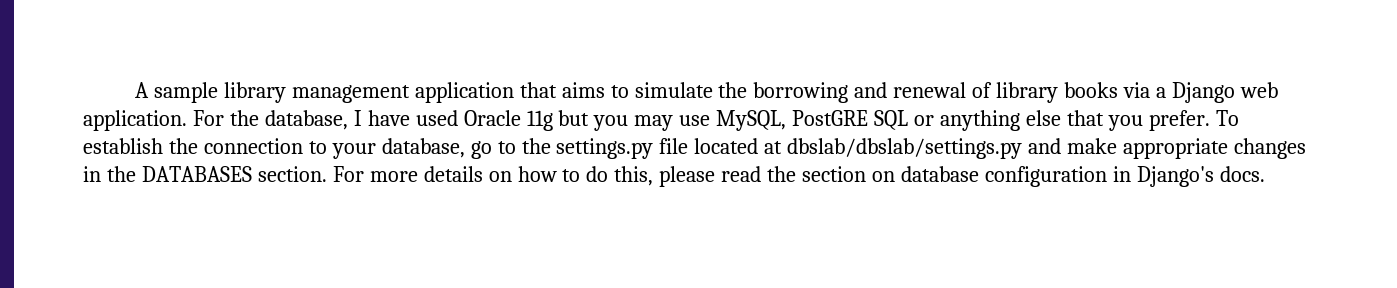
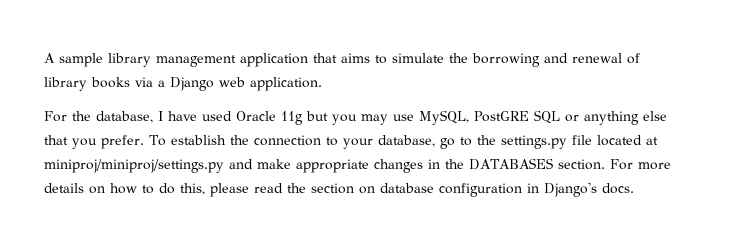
(187, 120) none -> (322, 84) //
[787,138,1023,159] dbslab/dbslab/settings.py -> [44,159,224,173] miniproj/miniproj/settings.py

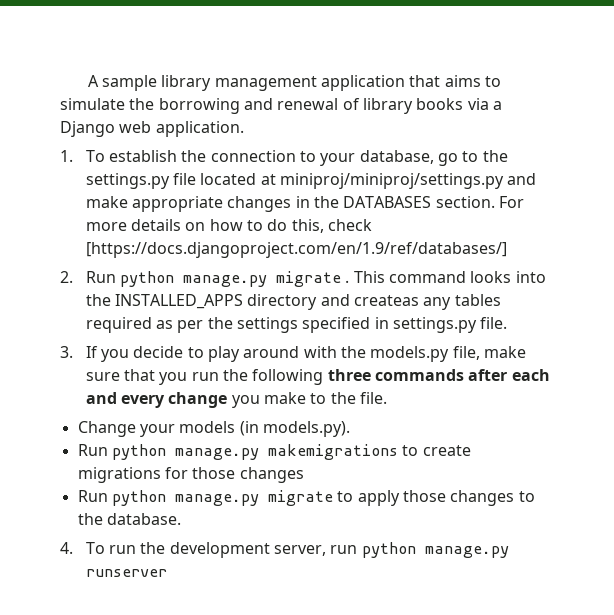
[44,110,667,125] [44,135,144,149] For the database, I have used Oracle 11g but you may use MySQL, PostGRE SQL or anything else that you prefer. -> [60,150,73,162] 1.
[210,182,634,197] please read the section on database configuration in Django's docs. -> [327,219,372,231] [85,242,507,258] [60,271,546,287] [85,294,501,310] [85,317,508,333] [60,346,526,362] [85,369,550,385] [85,392,387,408] [77,421,350,437] [77,444,471,460] [77,467,304,483] [77,490,535,506] [77,513,181,525] [60,542,509,558] [85,569,167,577] check [https://docs.djangoproject.com/en/1.9/ref/databases/] // 2. Run python manage.py migrate . This command looks into the INSTALLED_APPS directory and createas any tables required as per the settings specified in settings.py file. // 3. If you decide to play around with the models.py file, make sure that you run the following three commands after each and every change you make to the file. // Change your models (in models.py). // Run python manage.py makemigrations to create migrations for those changes // Run python manage.py migrate to apply those changes to the database. // 4. To run the development server, run python manage.py runserver

